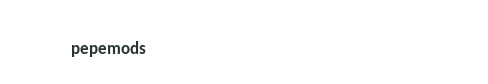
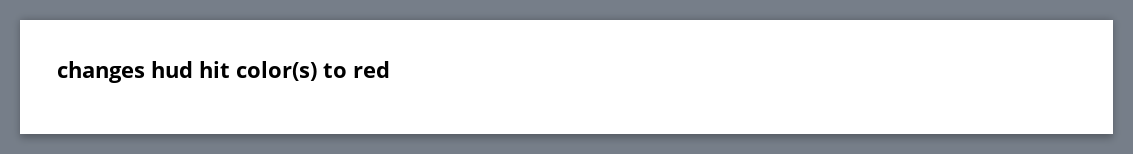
[71,41,146,57] pepemods -> [57,61,390,83] changes hud hit color(s) to red

